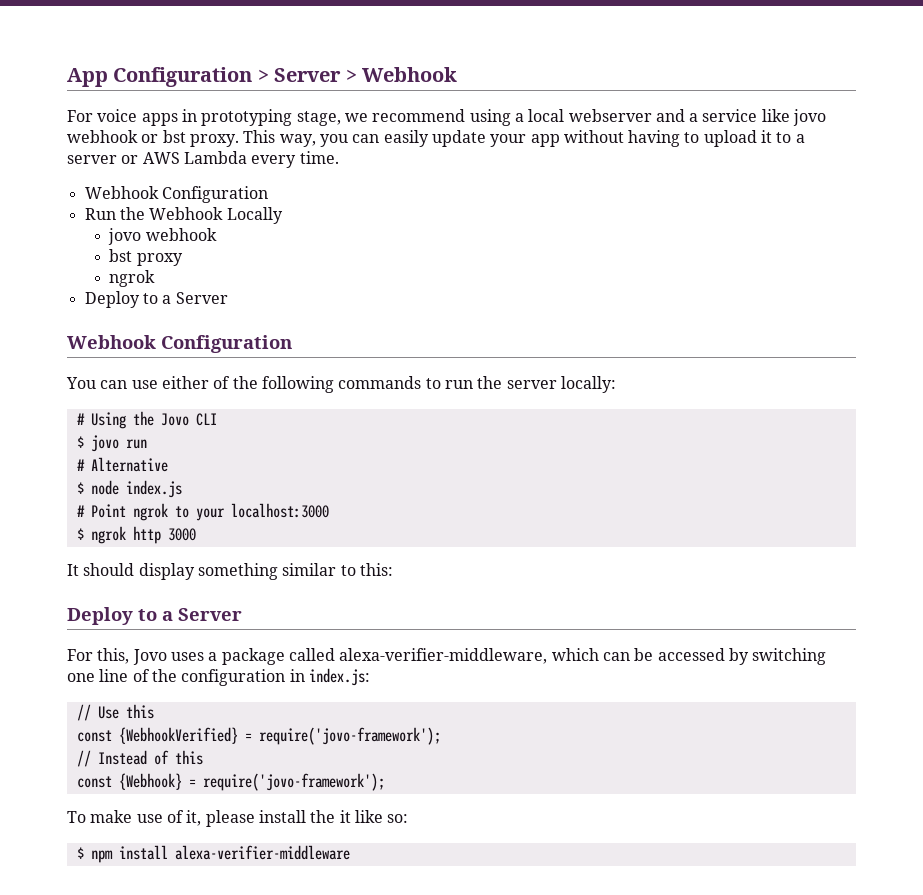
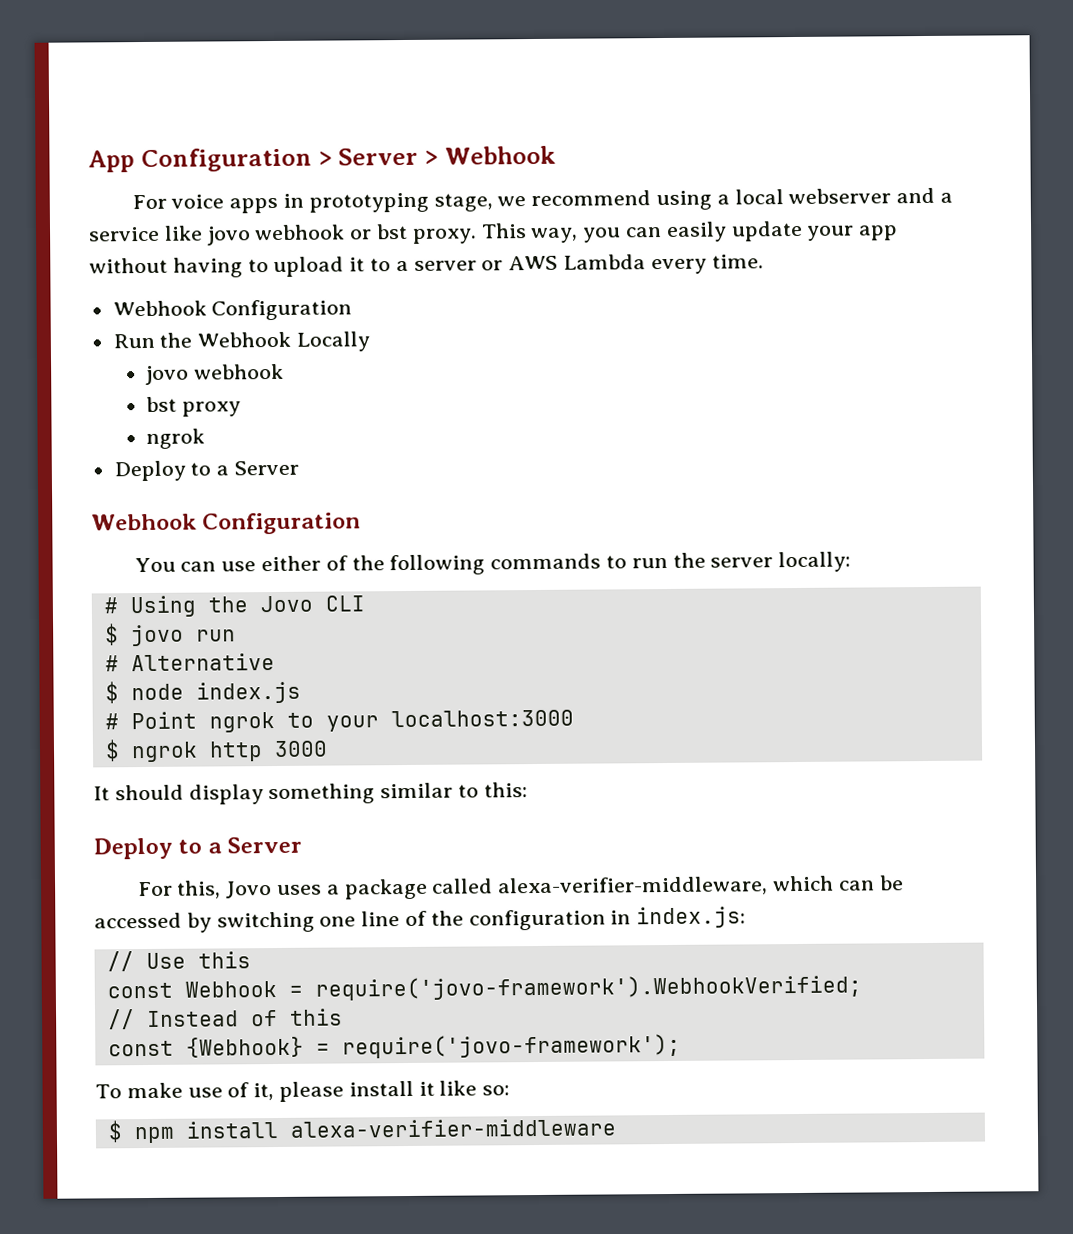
[118,727,441,745] {WebhookVerified} = require('jovo-framework'); -> [184,974,862,1001] Webhook = require('jovo-framework').WebhookVerified;
[310,810,336,823] the -> (414, 1088) none

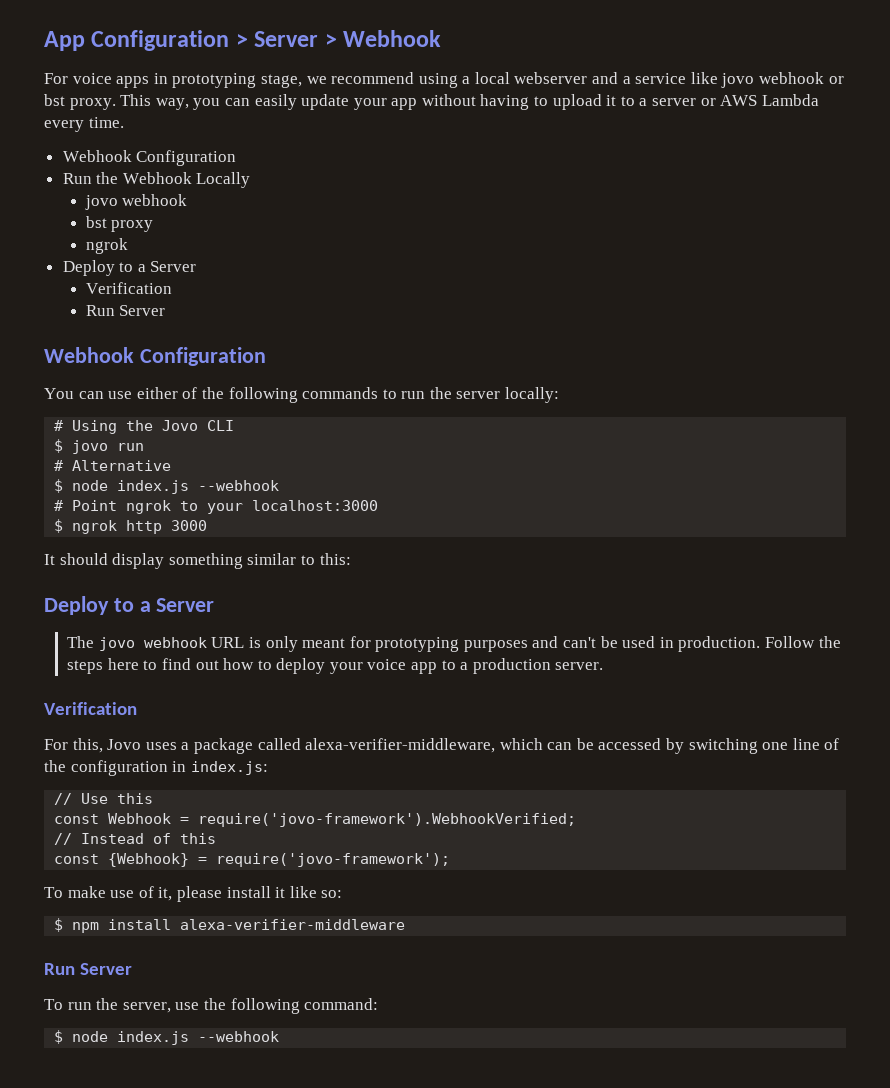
(300, 468) none -> [85,282,172,294] [85,305,166,316] // Verification // Run Server
(301, 692) none -> [198,480,280,491] --webhook
(303, 845) none -> [67,636,841,652] [67,658,604,674] [44,702,137,715] // The jovo webhook URL is only meant for prototyping purposes and can't be used in production. Follow the steps here to find out how to deploy your voice app to a production server. // Verification
(616, 1128) none -> [44,963,133,975] [44,998,379,1014] [54,1030,280,1045] // Run Server // To run the server, use the following command: // $ node index.js --webhook

